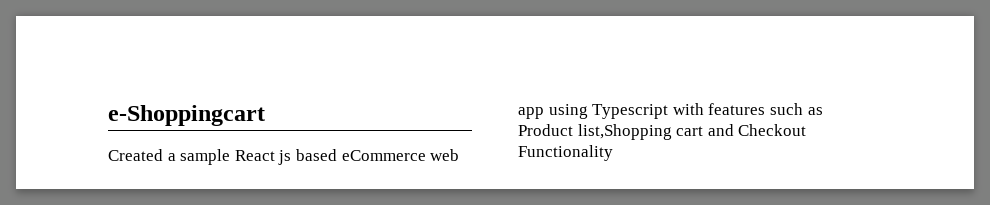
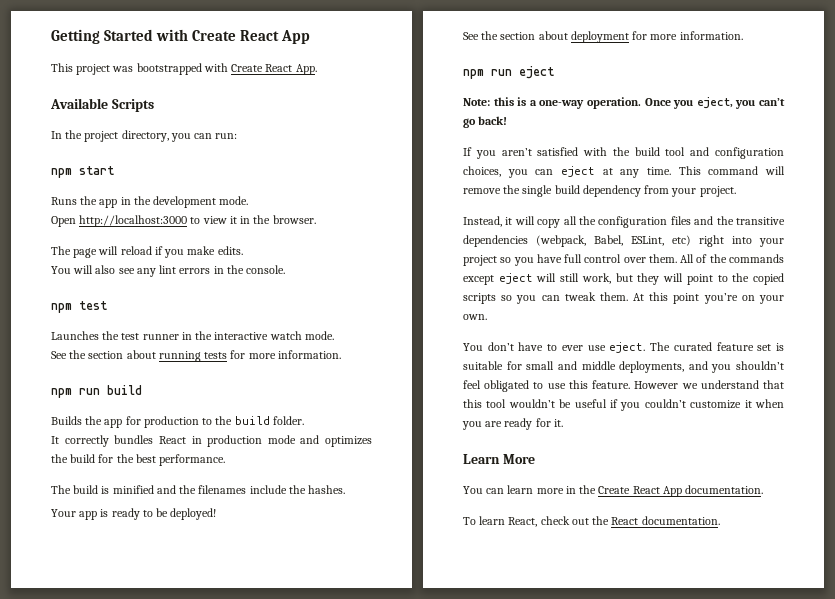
[108,105,265,126] [108,149,460,165] [518,103,823,119] [518,124,807,140] [518,145,613,161] e-Shoppingcart // Created a sample React js based eCommerce web app using Typescript with features such as Product list,Shopping cart and Checkout Functionality -> [51,29,311,44] [51,63,317,75] [50,98,154,112] [51,130,238,142] [51,166,114,178] [51,196,249,208] [51,215,316,227] [51,246,243,258] [51,265,286,277] [51,301,107,313] [51,331,334,340] [51,350,341,362] [51,385,142,398] [51,416,304,428] [51,435,372,447] [51,454,226,466] [51,485,346,494] [51,508,217,520] [463,31,743,43] [463,66,554,79] [463,97,785,109] [463,116,508,128] [463,147,784,159] [463,166,785,178] [463,185,736,197] [463,216,785,228] [463,235,784,247] [463,254,784,266] [463,273,784,285] [463,292,784,304] [463,314,487,320] [463,342,784,353] [463,361,784,373] [463,380,784,392] [463,399,784,411] [462,418,563,430] [463,454,535,464] [463,485,764,497] [463,516,720,527] Getting Started with Create React App // This project was bootstrapped with Create React App. // Available Scripts // In the project directory, you can run: // npm start // Runs the app in the development mode. // Open http://localhost:3000 to view it in the browser. // The page will reload if you make edits. // You will also see any lint errors in the console. // npm test // Launches the test runner in the interactive watch mode. // See the section about running tests for more information. // npm run build // Builds the app for production to the build folder. // It correctly bundles React in production mode and optimizes the build for the best performance. // The build is minified and the filenames include the hashes. // Your app is ready to be deployed! // See the section about deployment for more information. // npm run eject // Note: this is a one-way operation. Once you eject, you can’t go back! // If you aren’t satisfied with the build tool and configuration choices, you can eject at any time. This command will remove the single build dependency from your project. // Instead, it will copy all the configuration files and the transitive dependencies (webpack, Babel, ESLint, etc) right into your project so you have full control over them. All of the commands except eject will still work, but they will point to the copied scripts so you can tweak them. At this point you’re on your own. // You don’t have to ever use eject. The curated feature set is suitable for small and middle deployments, and you shouldn’t feel obligated to use this feature. However we understand that this tool wouldn’t be useful if you couldn’t customize it when you are ready for it. // Learn More // You can learn more in the Create React App documentation. // To learn React, check out the React documentation.

